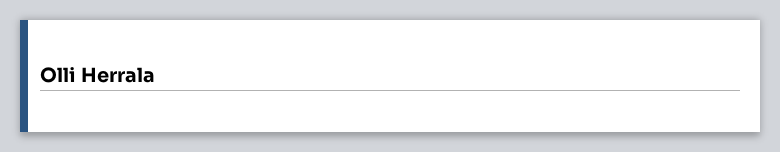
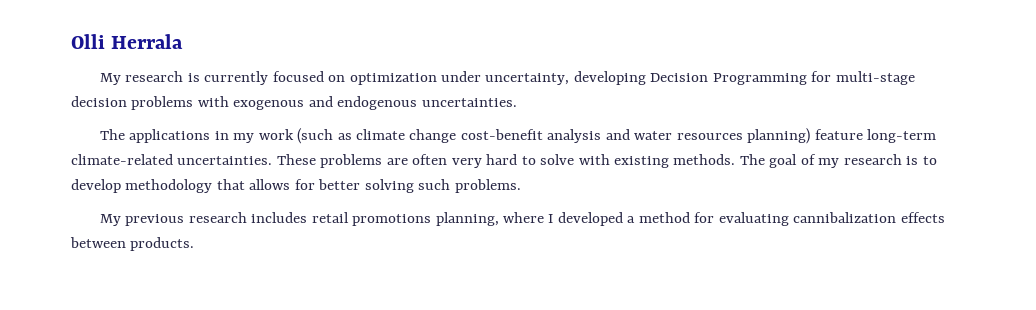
(156, 75) none -> [99,71,915,85] [71,96,517,110] [99,128,937,144] [71,154,937,168] [71,179,521,193] [99,212,945,226] [70,237,195,251] // My research is currently focused on optimization under uncertainty, developing Decision Programming for multi-stage decision problems with exogenous and endogenous uncertainties. // The applications in my work (such as climate change cost-benefit analysis and water resources planning) feature long-term climate-related uncertainties. These problems are often very hard to solve with existing methods. The goal of my research is to develop methodology that allows for better solving such problems. // My previous research includes retail promotions planning, where I developed a method for evaluating cannibalization effects between products.

